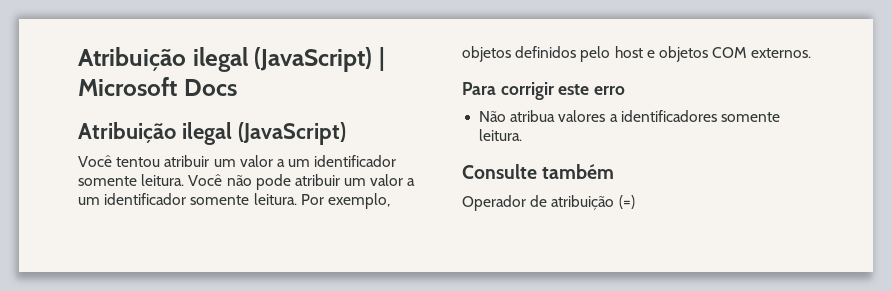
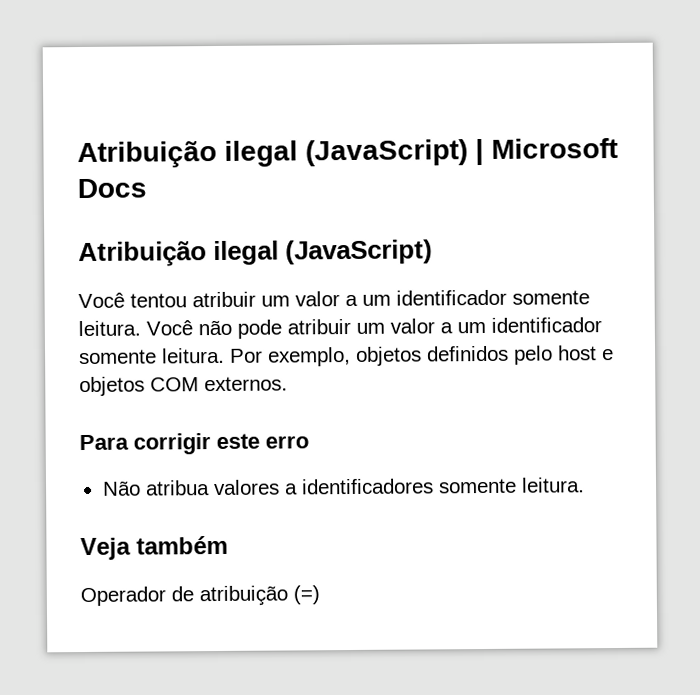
[462,164,537,179] Consulte -> [80,537,131,561] Veja

